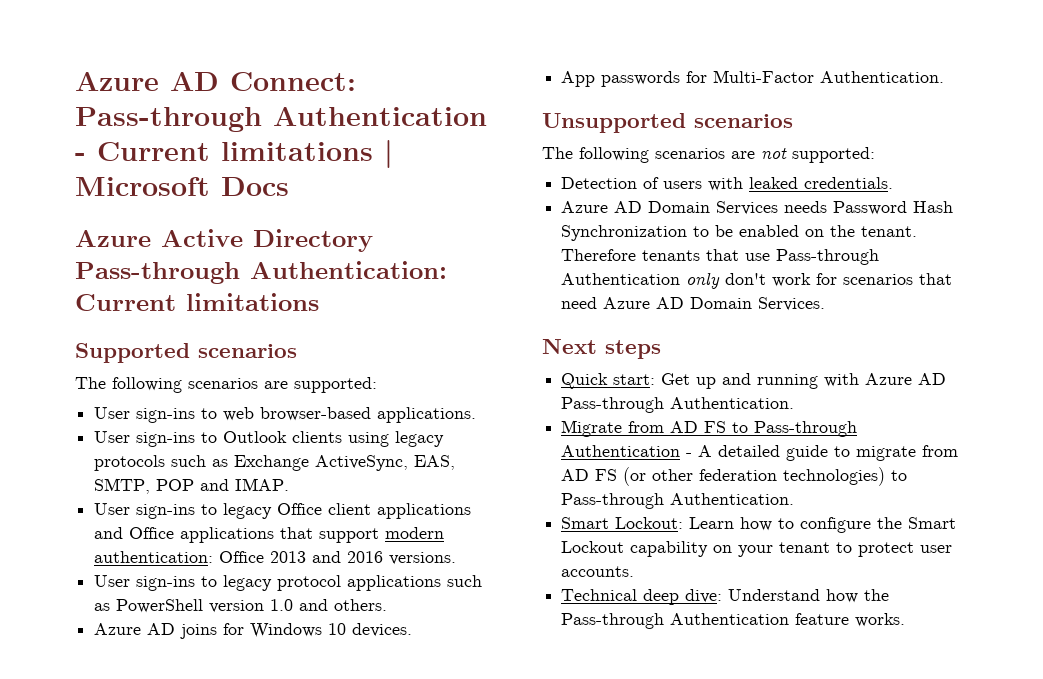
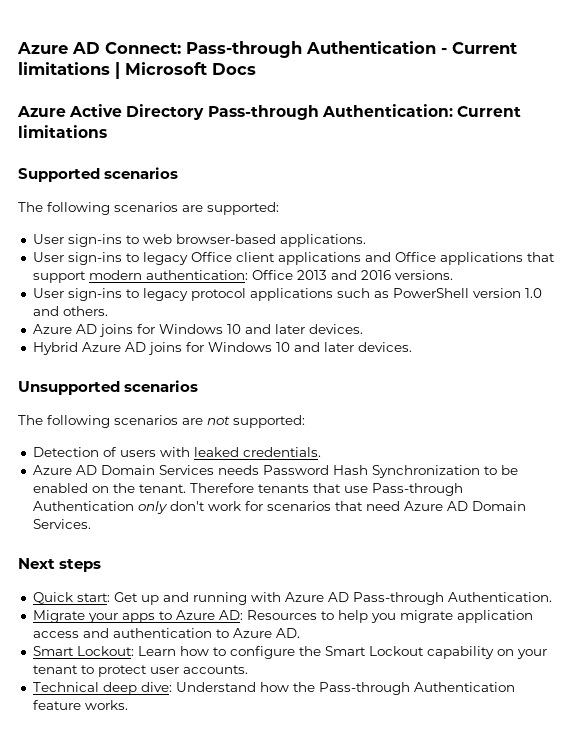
[94,431,445,447] [94,455,456,471] [94,478,290,494] // User sign-ins to Outlook clients using legacy protocols such as Exchange ActiveSync, EAS, SMTP, POP and IMAP. -> (366, 240) none
[352,623,413,637] [561,70,945,87] devices. // App passwords for Multi-Factor Authentication. -> [244,324,363,334] [32,342,412,355] and later devices. // Hybrid Azure AD joins for Windows 10 and later devices.
[628,421,858,437] [561,445,959,461] [561,467,908,486] [561,493,795,509] from AD FS to Pass-through Authentication - A detailed guide to migrate from AD FS (or other federation technologies) to Pass-through Authentication. -> [87,610,533,623] [32,628,300,638] your apps to Azure AD: Resources to help you migrate application access and authentication to Azure AD.

